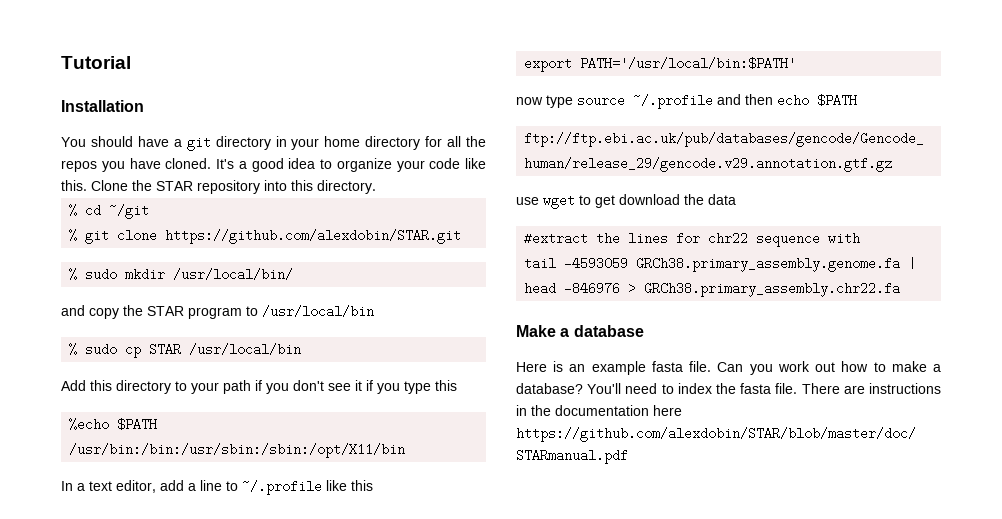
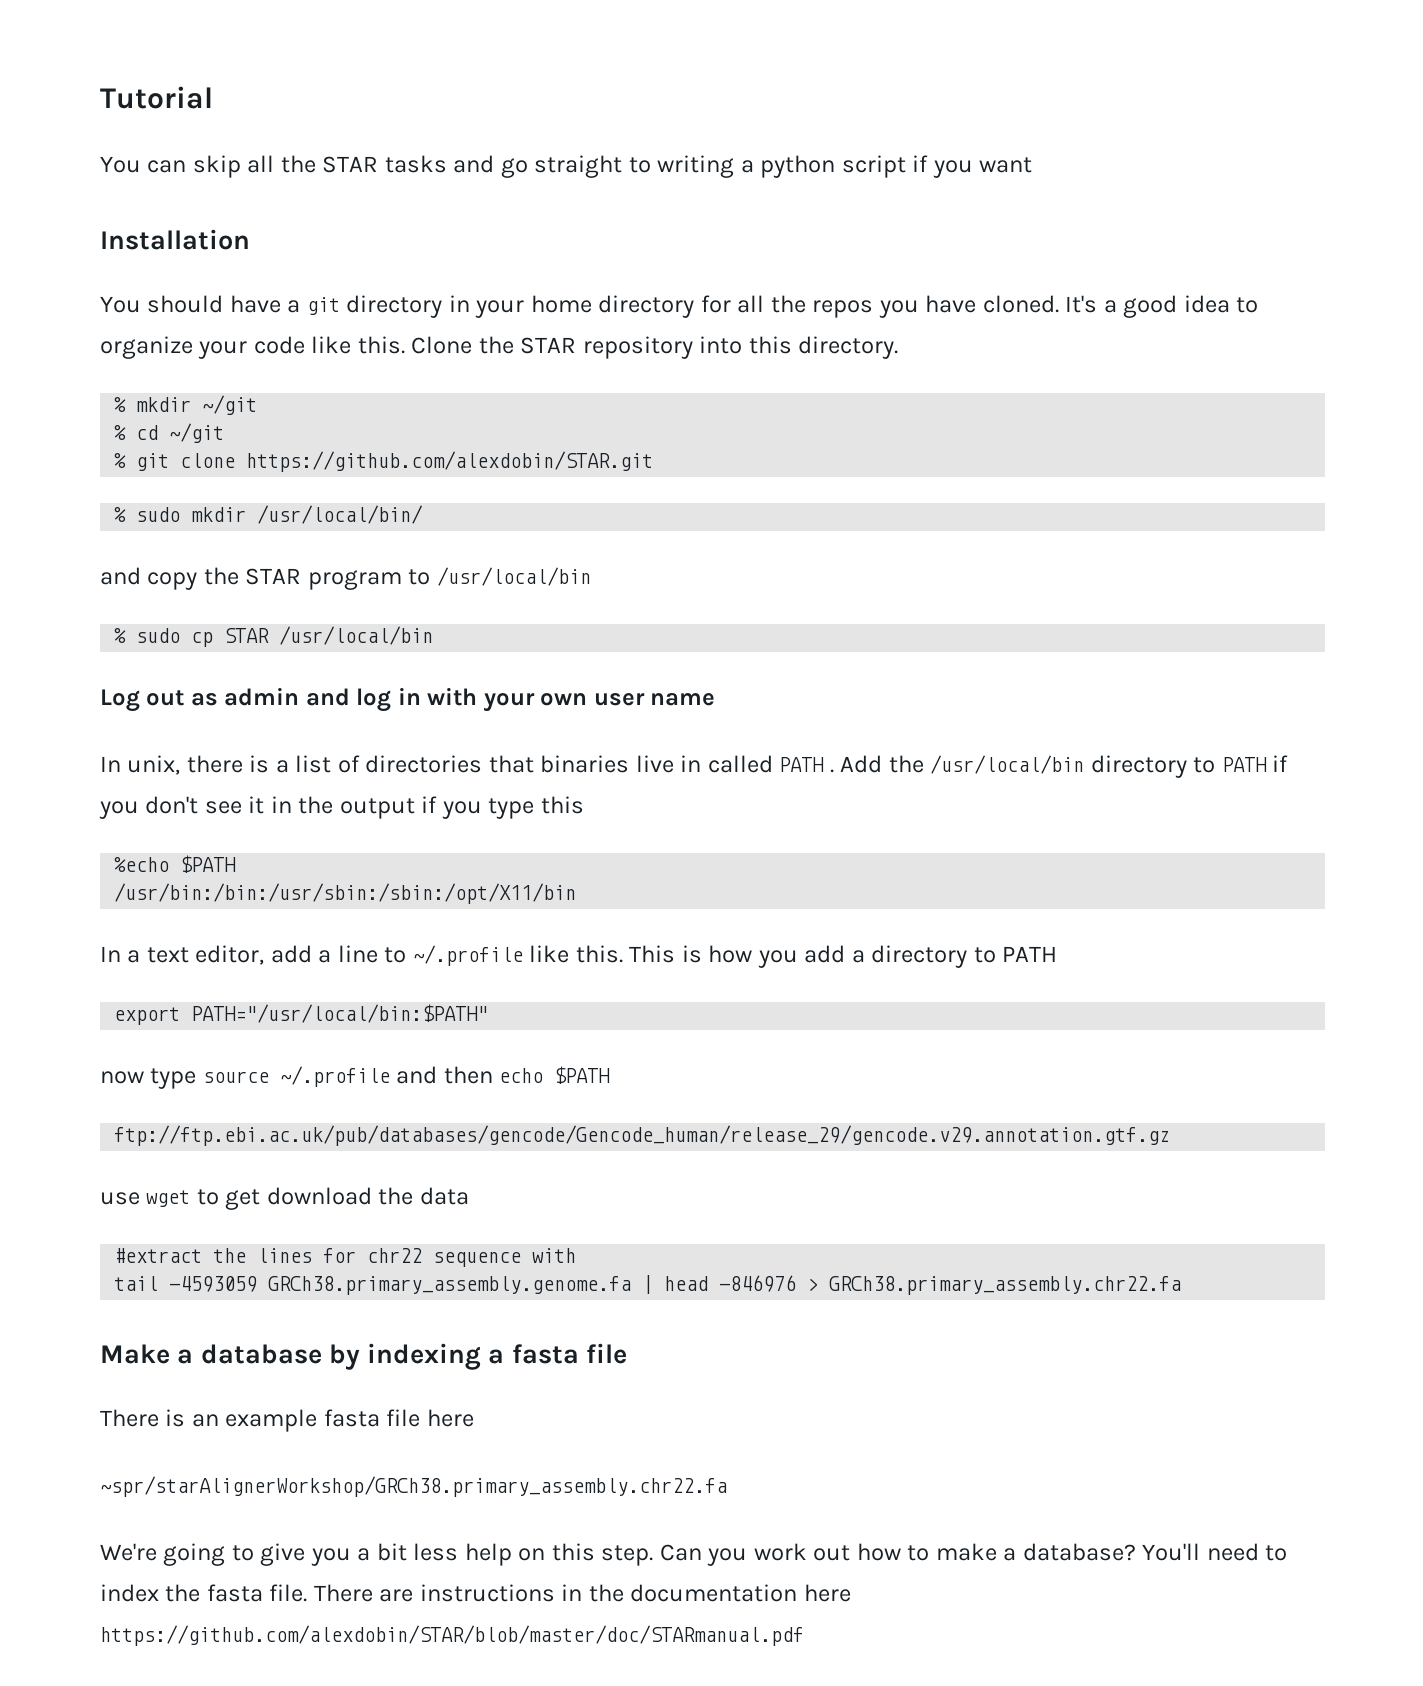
(131, 62) none -> [100,155,1033,178] // You can skip all the STAR tasks and go straight to writing a python script if you want
(376, 187) none -> [114,395,258,415] // % mkdir ~/git
[61,380,251,394] Add this directory to your path -> [100,687,716,712] [100,755,1267,778] Log out as admin and log in with your own user name // In unix, there is a list of directories that binaries live in called PATH . Add the /usr/local/bin directory to PATH
(362, 385) none -> [270,796,415,819] in the output
[351,480,373,491] this -> [575,945,1058,968] this. This is how you add a directory to PATH
[580,57,797,70] PATH='/usr/local/bin:$PATH' -> [191,1004,489,1023] PATH="/usr/local/bin:$PATH"
[516,361,712,375] // Here is an example fasta file. -> [328,1343,628,1370] [100,1409,474,1432] [100,1476,727,1497] [100,1543,654,1566] by indexing a fasta file // There is an example fasta file here // ~spr/starAlignerWorkshop/GRCh38.primary_assembly.chr22.fa // We're going to give you a bit less help on this step.

